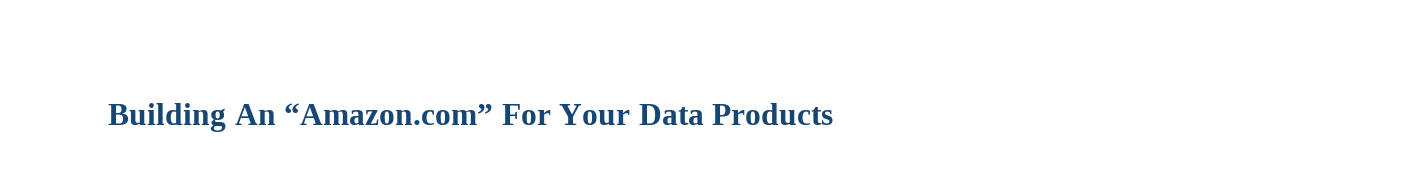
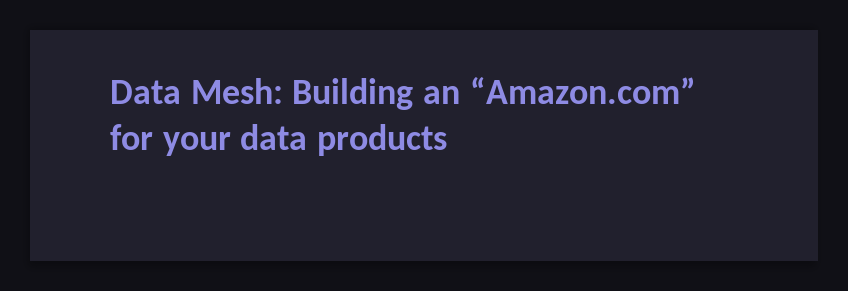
[108,103,834,132] Building An “Amazon.com” For Your Data Products -> [110,77,696,110] [110,124,448,156] Data Mesh: Building an “Amazon.com” for your data products

